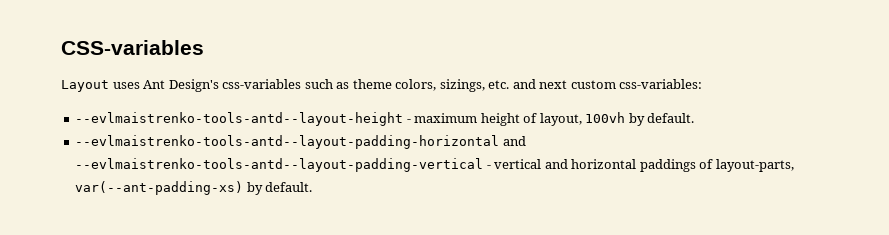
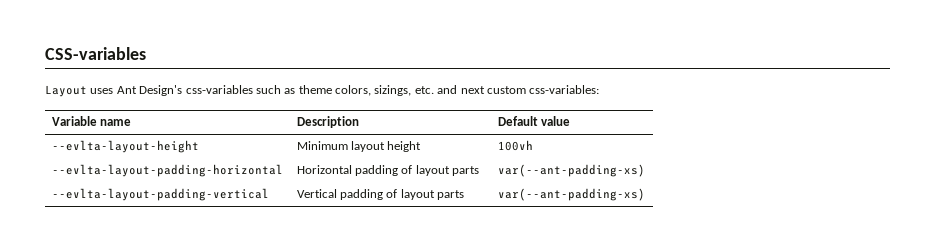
[75,112,695,126] [75,135,526,149] [75,158,794,172] [75,181,313,195] // --evlmaistrenko-tools-antd--layout-height - maximum height of layout, 100vh by default. // --evlmaistrenko-tools-antd--layout-padding-horizontal and --evlmaistrenko-tools-antd--layout-padding-vertical - vertical and horizontal paddings of layout-parts, var(--ant-padding-xs) by default. -> [51,116,132,126] [296,116,359,128] [497,116,571,126] [51,140,199,153] [296,141,422,152] [497,140,533,151] [51,164,283,177] [296,165,480,176] [497,164,645,177] [51,188,269,201] [296,189,465,200] [497,188,645,201] // Variable name | Description | Default value // --evlta-layout-height | Minimum layout height | 100vh // --evlta-layout-padding-horizontal | Horizontal padding of layout parts | var(--ant-padding-xs) // --evlta-layout-padding-vertical | Vertical padding of layout parts | var(--ant-padding-xs)

